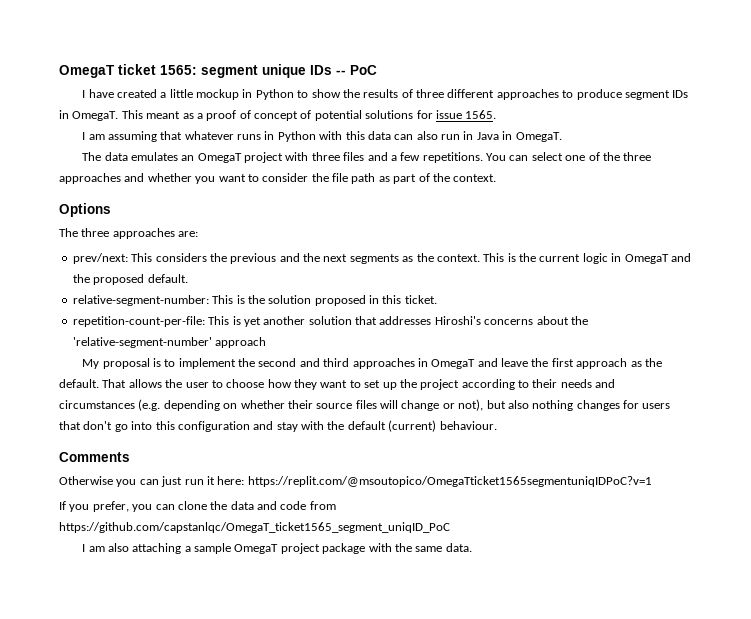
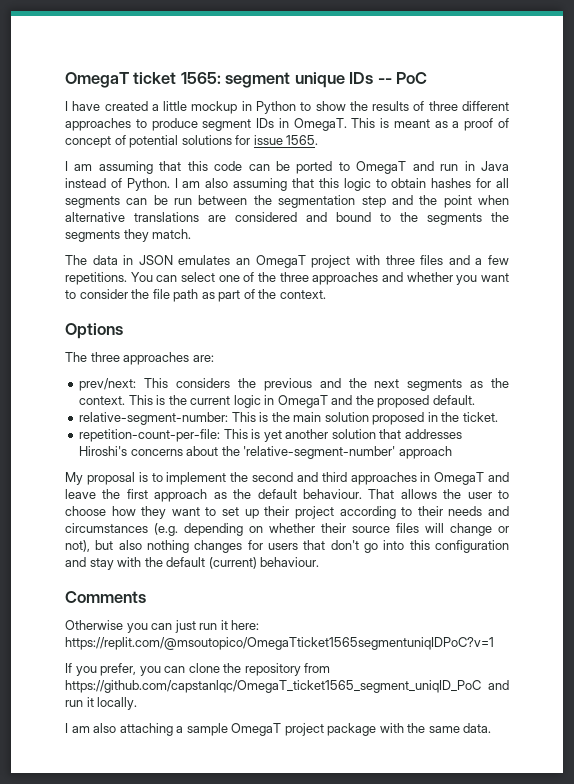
(143, 114) none -> [380,118,390,128] is
[184,131,562,142] whatever runs in Python with this data can also run in Java in OmegaT. -> [187,161,510,174] [65,178,509,191] [65,195,510,208] [65,212,509,225] [65,229,192,242] this code can be ported to OmegaT and run in Java instead of Python. I am also assuming that this logic to obtain hashes for all segments can be run between the segmentation step and the point when alternative translations are considered and bound to the segments the segments they match.
(128, 156) none -> [123,255,173,265] in JSON
(265, 299) none -> [293,412,322,422] main
[382,295,402,304] this -> [441,412,460,422] the
[59,379,99,388] default. -> [257,489,362,499] default behaviour.
[399,379,417,388] the -> [264,506,290,516] their
[230,501,307,510] data and code -> [244,663,301,676] repository
(450, 527) none -> [488,680,509,690] [65,697,138,710] and run it locally.

